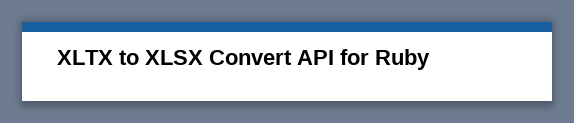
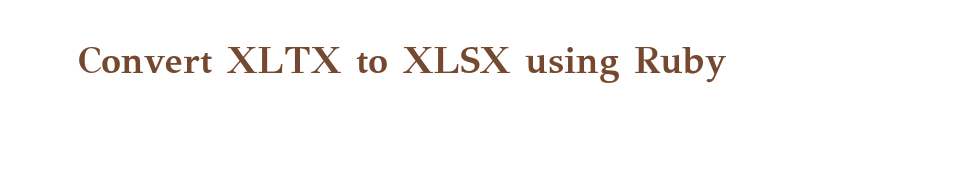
(57, 57) none -> [78,46,212,74] Convert
[209,49,369,65] Convert API for -> [524,47,619,83] using

